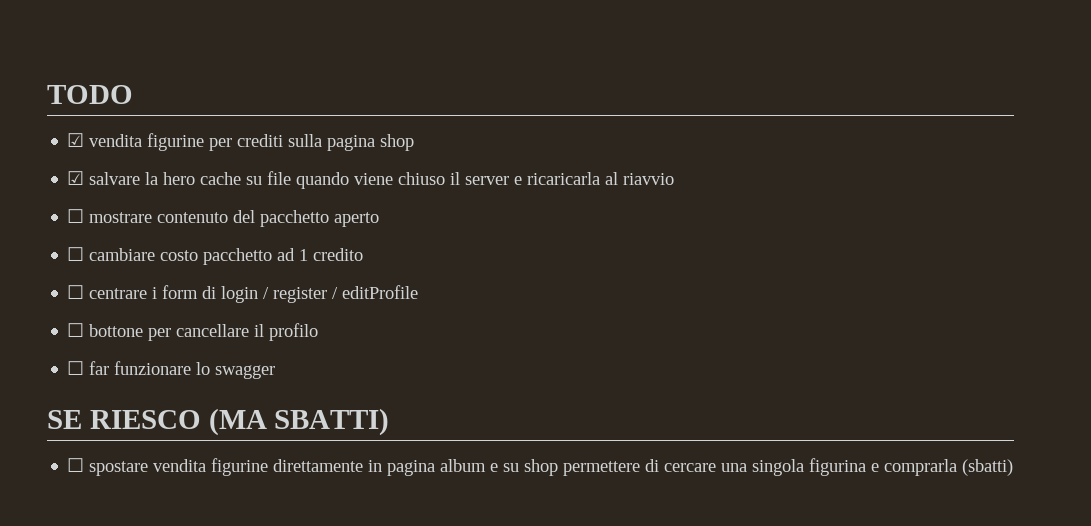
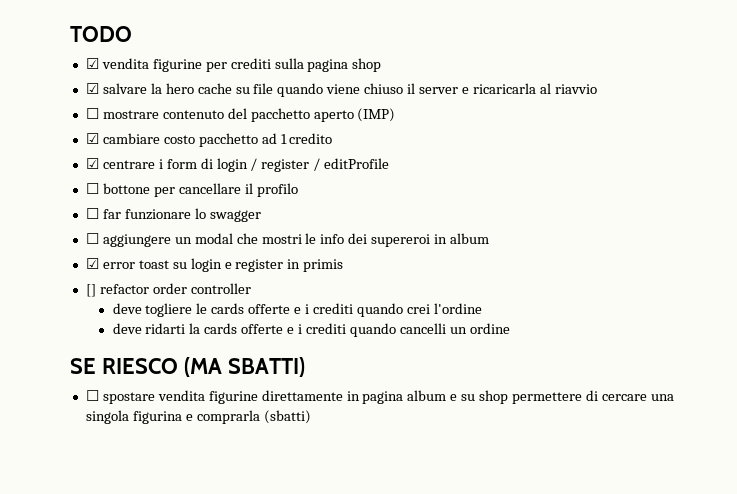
[67,247,85,261] // ☐ -> [357,108,396,122] [85,133,99,144] (IMP) // ☑
[67,285,85,299] ☐ -> [85,158,99,169] ☑
(276, 372) none -> [85,233,490,247] [85,258,344,272] [85,283,251,297] [112,303,482,317] [112,323,510,337] // ☐ aggiungere un modal che mostri le info dei supereroi in album // ☑ error toast su login e register in primis // [] refactor order controller // deve togliere le cards offerte e i crediti quando crei l'ordine // deve ridarti la cards offerte e i crediti quando cancelli un ordine

